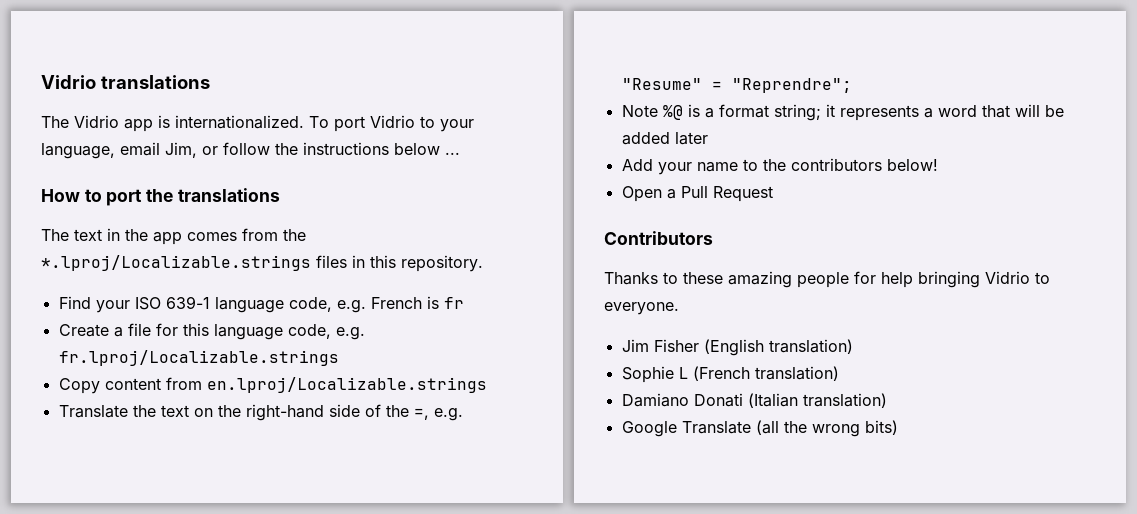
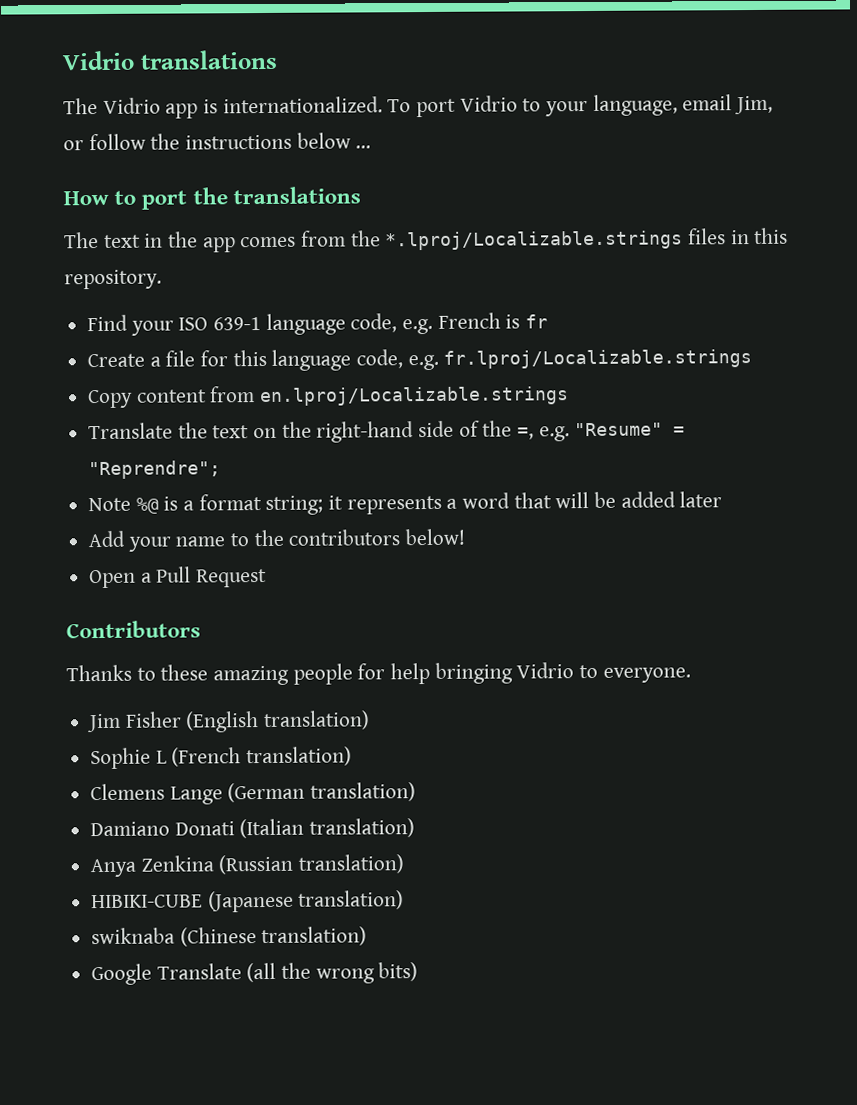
(839, 373) none -> [90,782,417,805] // Clemens Lange (German translation)
(887, 400) none -> [90,854,405,878] [91,890,405,913] [91,926,368,947] // Anya Zenkina (Russian translation) // HIBIKI-CUBE (Japanese translation) // swiknaba (Chinese translation)

